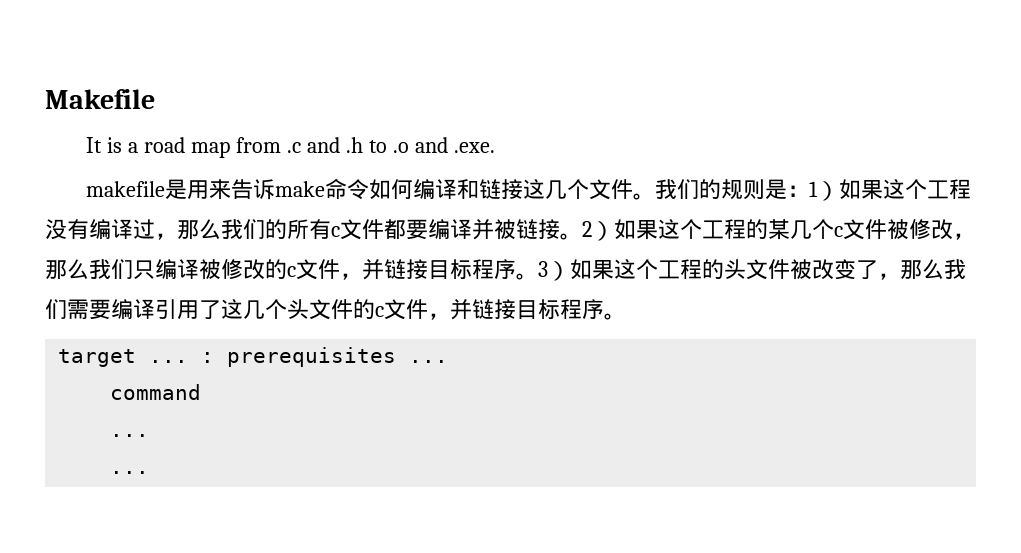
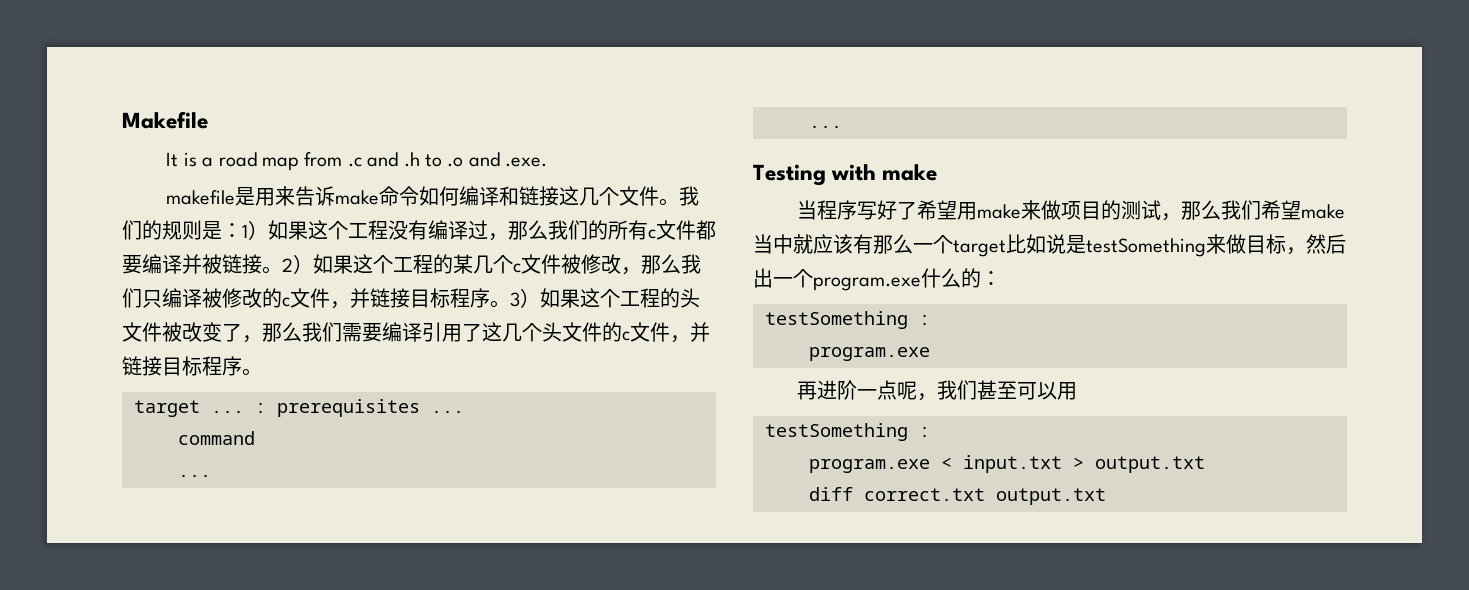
(150, 472) none -> [753,164,938,186] [797,200,1346,221] [753,234,1346,257] [753,268,1001,291] [765,311,930,329] [809,347,930,361] [797,380,1078,401] [765,423,930,441] [809,455,1205,473] [809,487,1106,505] // Testing with make // 当程序写好了希望用make来做项目的测试，那么我们希望make当中就应该有那么一个target比如说是testSomething来做目标，然后出一个program.exe什么的： // testSomething : // program.exe // 再进阶一点呢，我们甚至可以用 // testSomething : // program.exe < input.txt > output.txt // diff correct.txt output.txt

